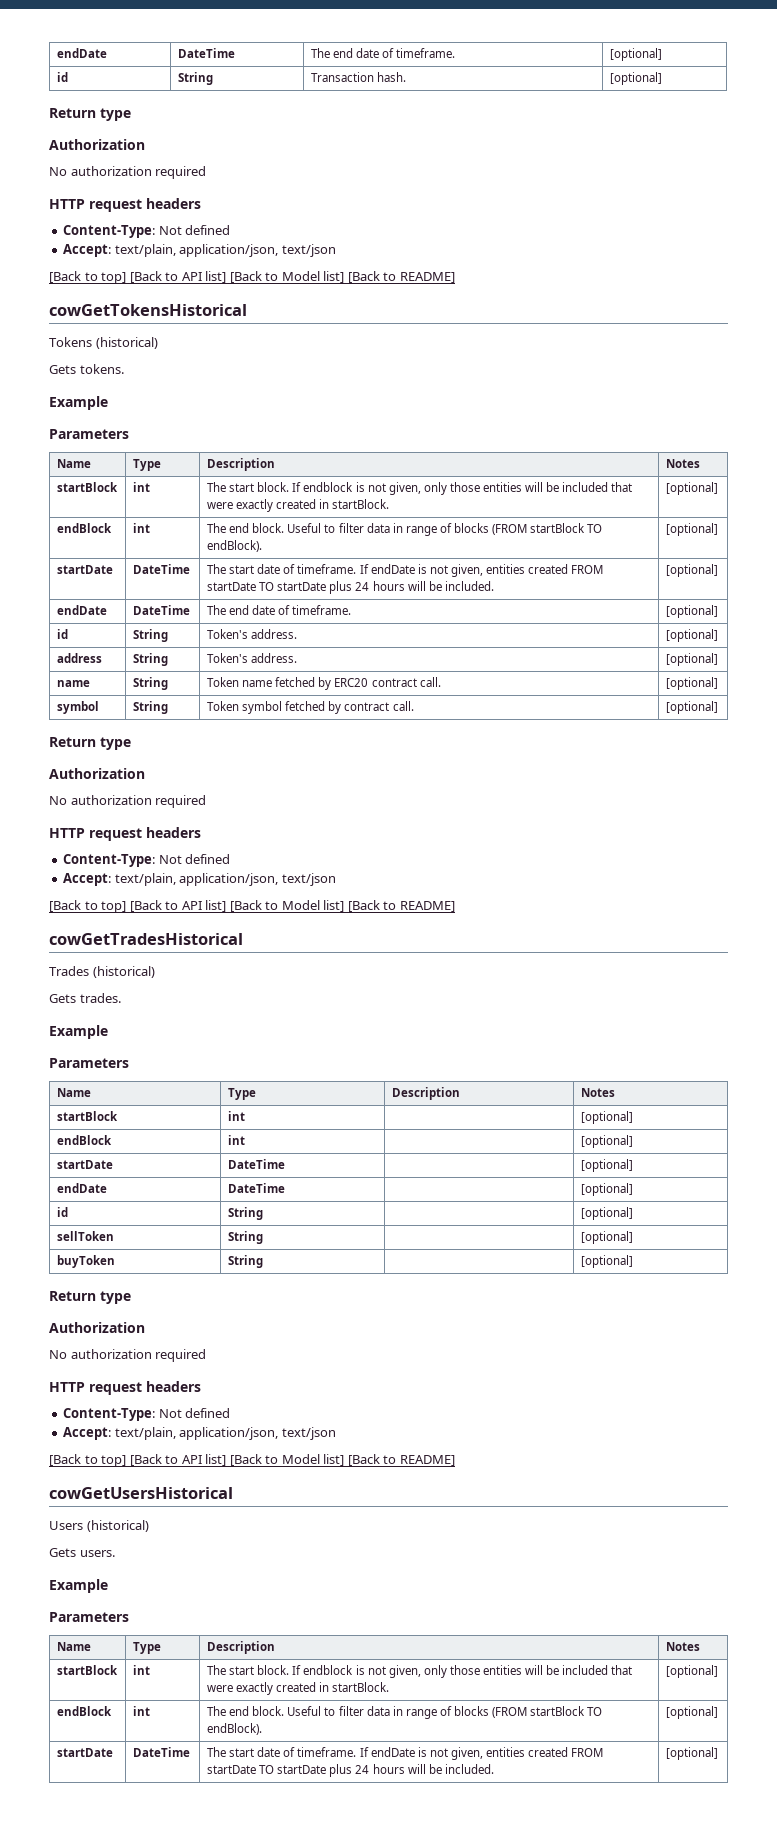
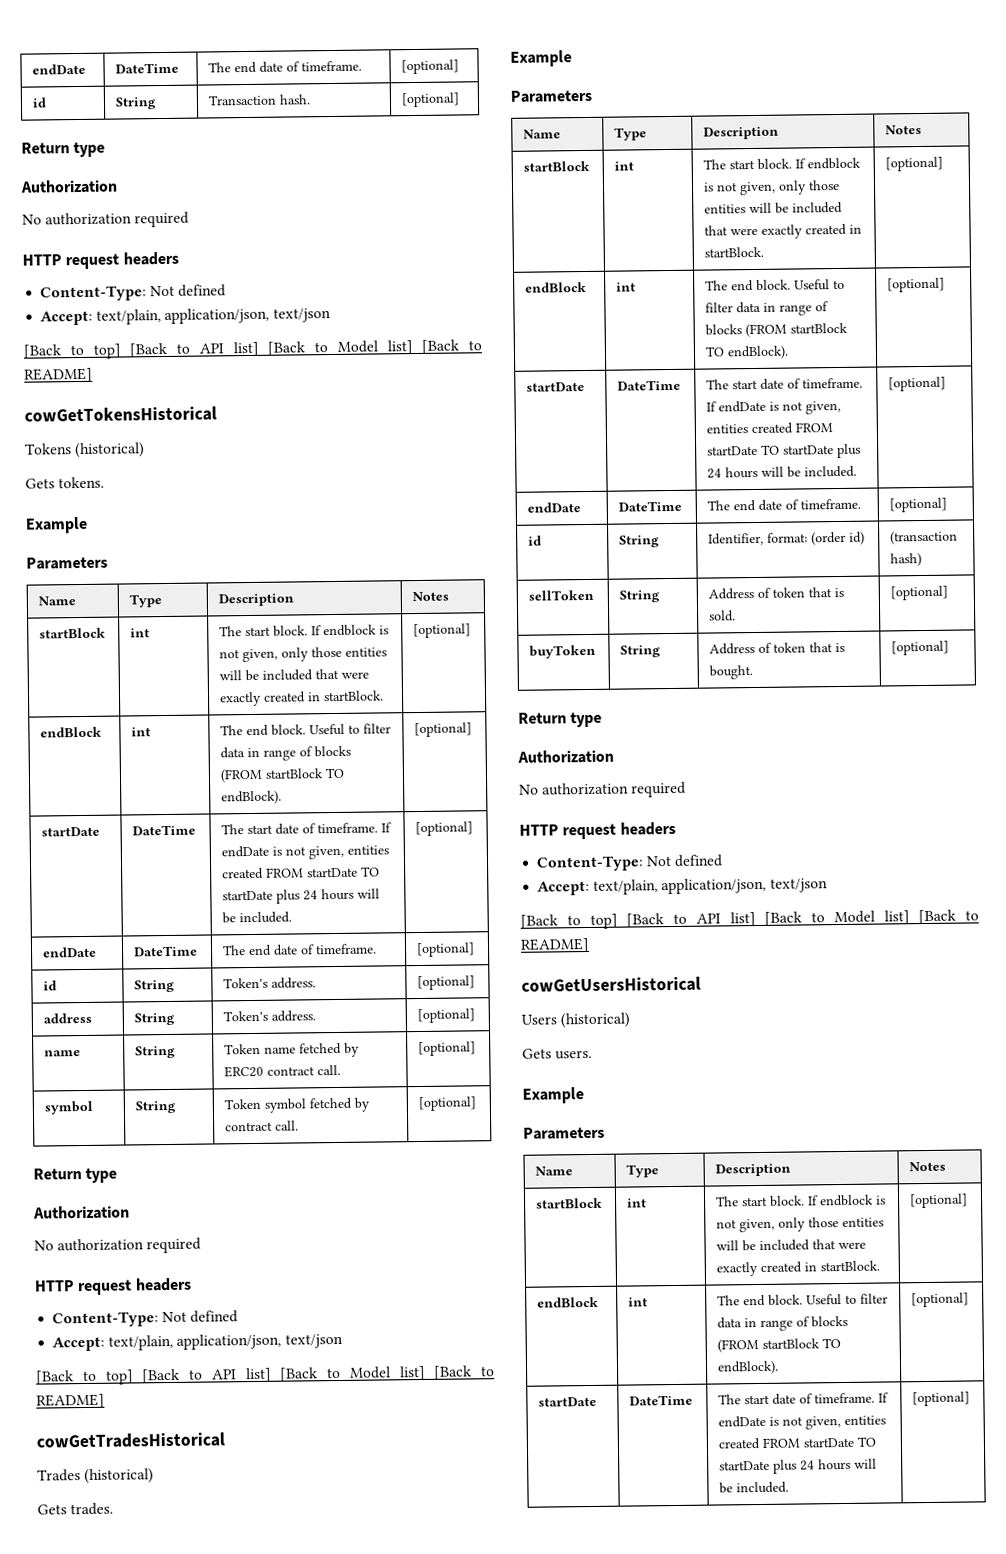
[580,1111,633,1124] [56,1135,112,1145] [227,1135,245,1145] [580,1135,633,1148] [56,1160,113,1169] [227,1159,285,1169] [580,1159,633,1172] [56,1183,107,1193] [227,1183,285,1193] [580,1183,633,1196] [56,1207,68,1217] [227,1207,263,1220] [580,1207,633,1220] [56,1231,114,1241] [227,1231,263,1244] [580,1231,633,1244] [56,1255,115,1268] [227,1255,263,1268] | [optional] // endBlock | int | | [optional] // startDate | DateTime | | [optional] // endDate | DateTime | | [optional] // id | String | | [optional] // sellToken | String | | [optional] // buyToken | String | -> [703,157,862,170] [703,179,841,196] [704,201,844,214] [704,223,863,239] [704,246,765,258] [885,156,944,172] [525,281,588,293] [616,282,637,292] [705,279,846,292] [705,301,830,316] [705,322,849,338] [705,345,790,360] [887,277,946,293] [526,381,586,392] [617,379,682,391] [706,377,864,390] [706,400,842,415] [706,422,834,435] [707,443,862,459] [707,465,858,479] [888,376,947,392] [527,502,582,513] [618,500,683,512] [707,498,862,512] [889,497,948,513] [528,535,543,546] [619,535,661,548] [708,531,866,546] [890,530,959,545] [890,553,923,567] [528,589,595,601] [619,590,661,603] [708,587,845,600] [709,610,737,622] [890,585,949,601] [529,644,597,659] [620,645,662,658] [709,642,846,655] [709,665,754,680] The start block. If endblock is not given, only those entities will be included that were exactly created in startBlock. | [optional] // endBlock | int | The end block. Useful to filter data in range of blocks (FROM startBlock TO endBlock). | [optional] // startDate | DateTime | The start date of timeframe. If endDate is not given, entities created FROM startDate TO startDate plus 24 hours will be included. | [optional] // endDate | DateTime | The end date of timeframe. | [optional] // id | String | Identifier, format: (order id) | (transaction hash) // sellToken | String | Address of token that is sold. | [optional] // buyToken | String | Address of token that is bought.

